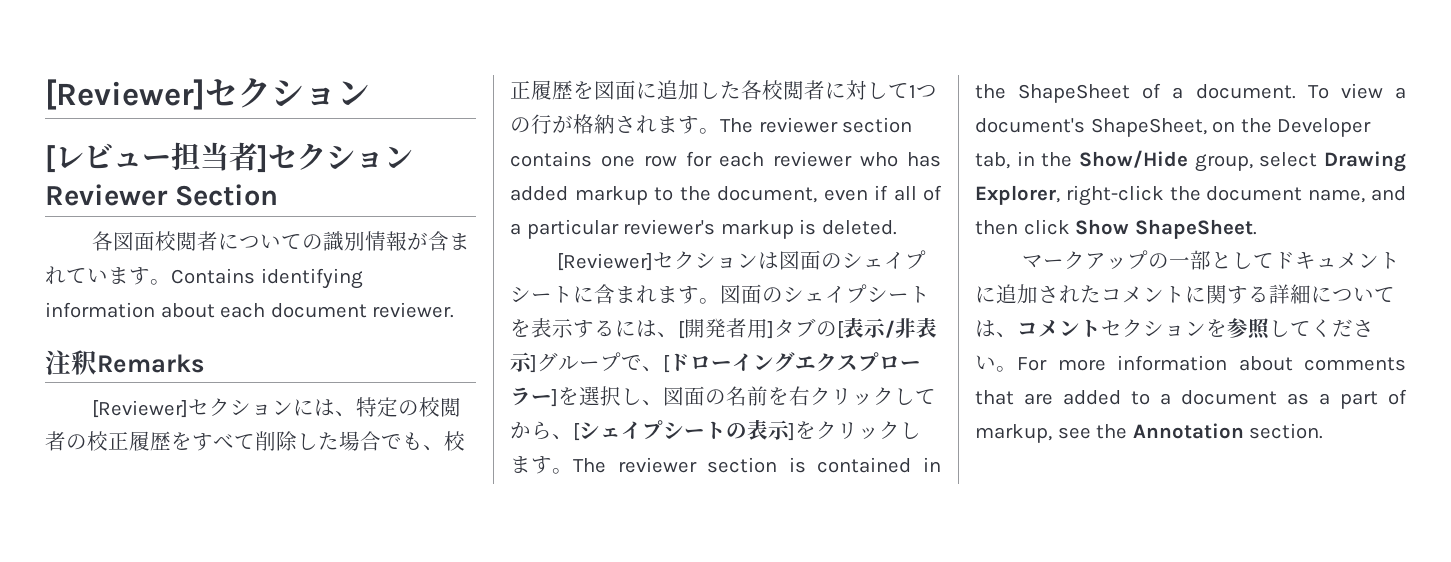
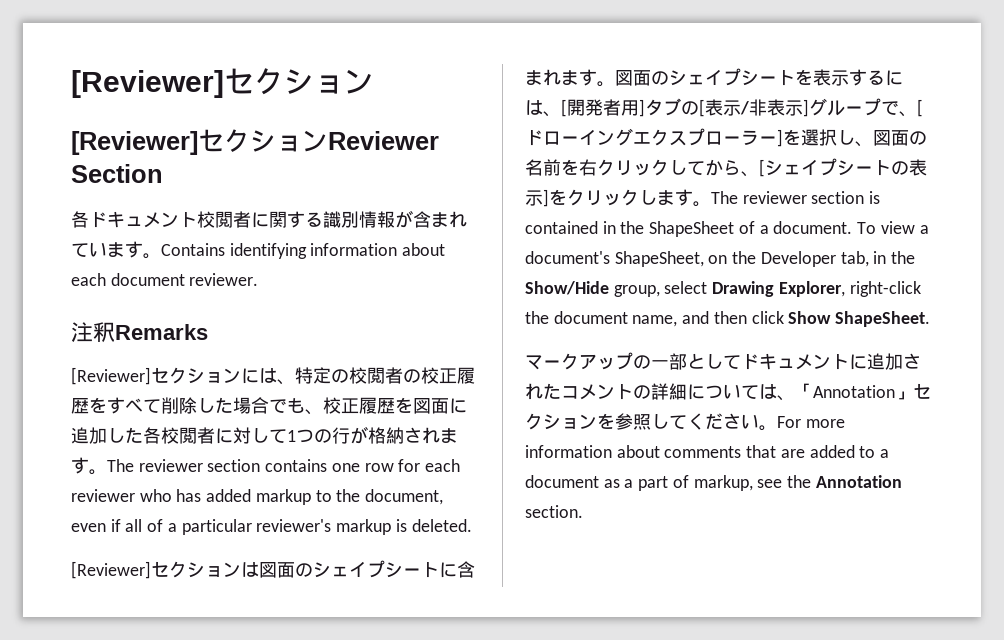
[45,142,268,173] [レビュー担当者] -> [71,131,198,155] [Reviewer]
[113,231,324,251] 図面校閲者についての -> [89,211,323,228] ドキュメント校閲者に関する
[1185,285,1269,304] に関する -> [633,385,651,399] の
[1017,319,1101,337] コメント -> [795,383,913,400] 「Annotation」

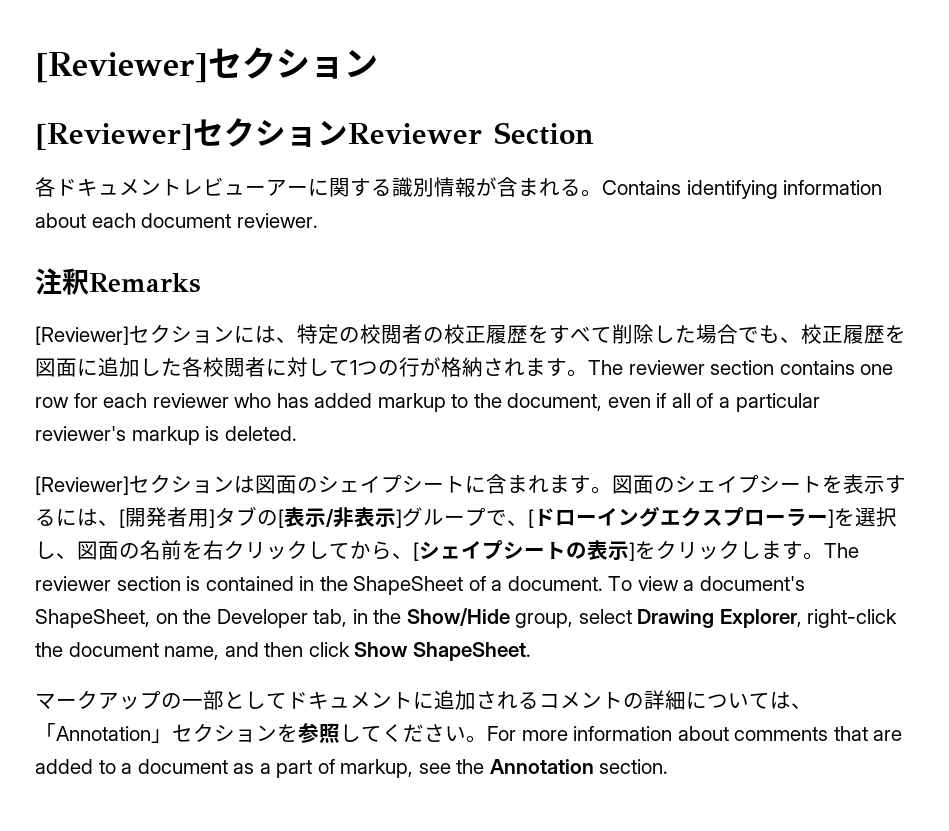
[197,211,251,228] 校閲者 -> [182,177,308,196] レビューアー
[71,241,143,258] ています -> [560,179,581,196] る
[543,383,561,399] た -> [518,692,539,709] る

